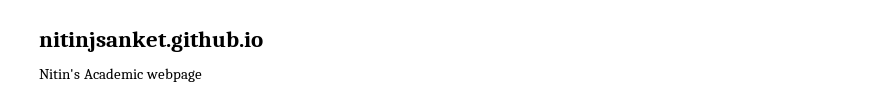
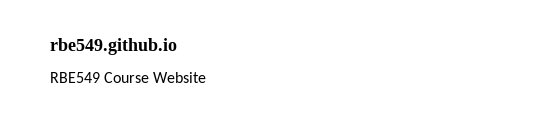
[39,31,263,52] [39,68,202,82] nitinjsanket.github.io // Nitin's Academic webpage -> [50,38,177,55] [50,72,207,83] rbe549.github.io // RBE549 Course Website

